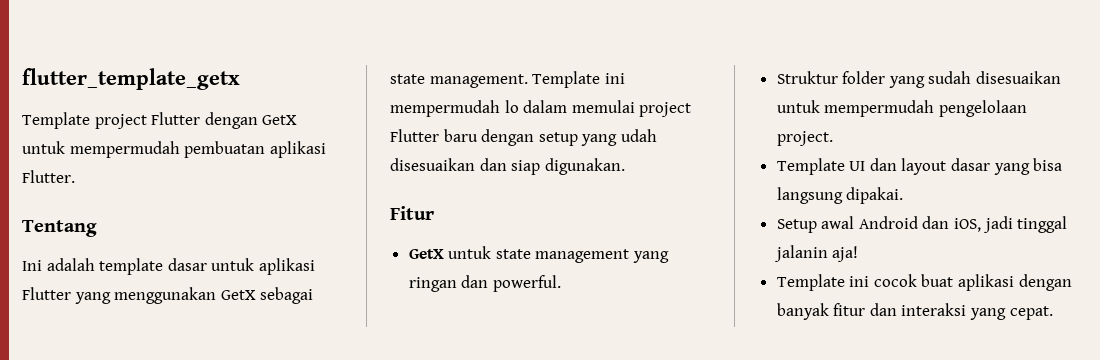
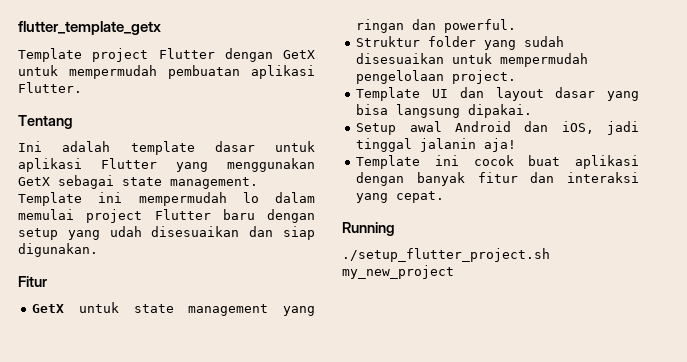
(1053, 313) none -> [342,222,395,236] [342,248,550,262] [342,265,454,279] // Running // ./setup_flutter_project.sh my_new_project

